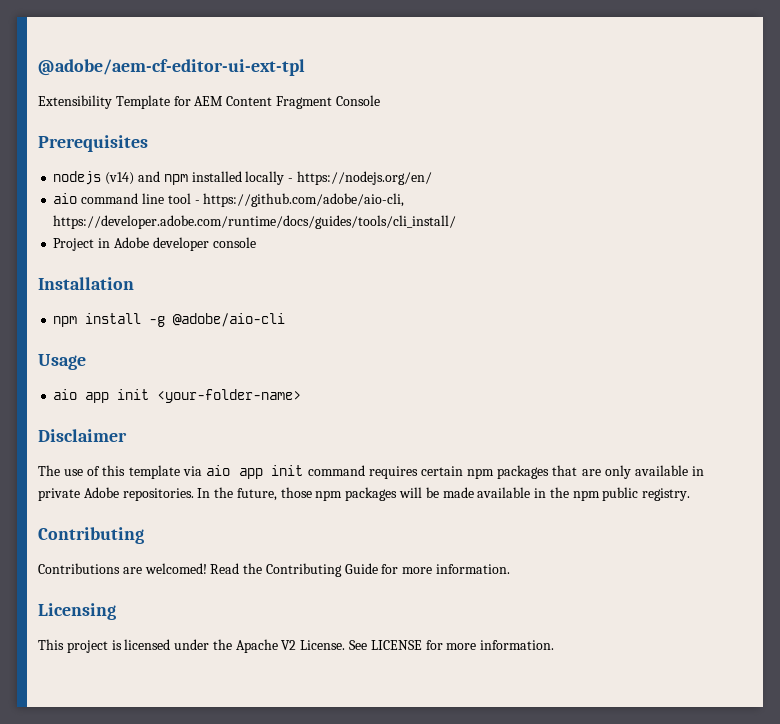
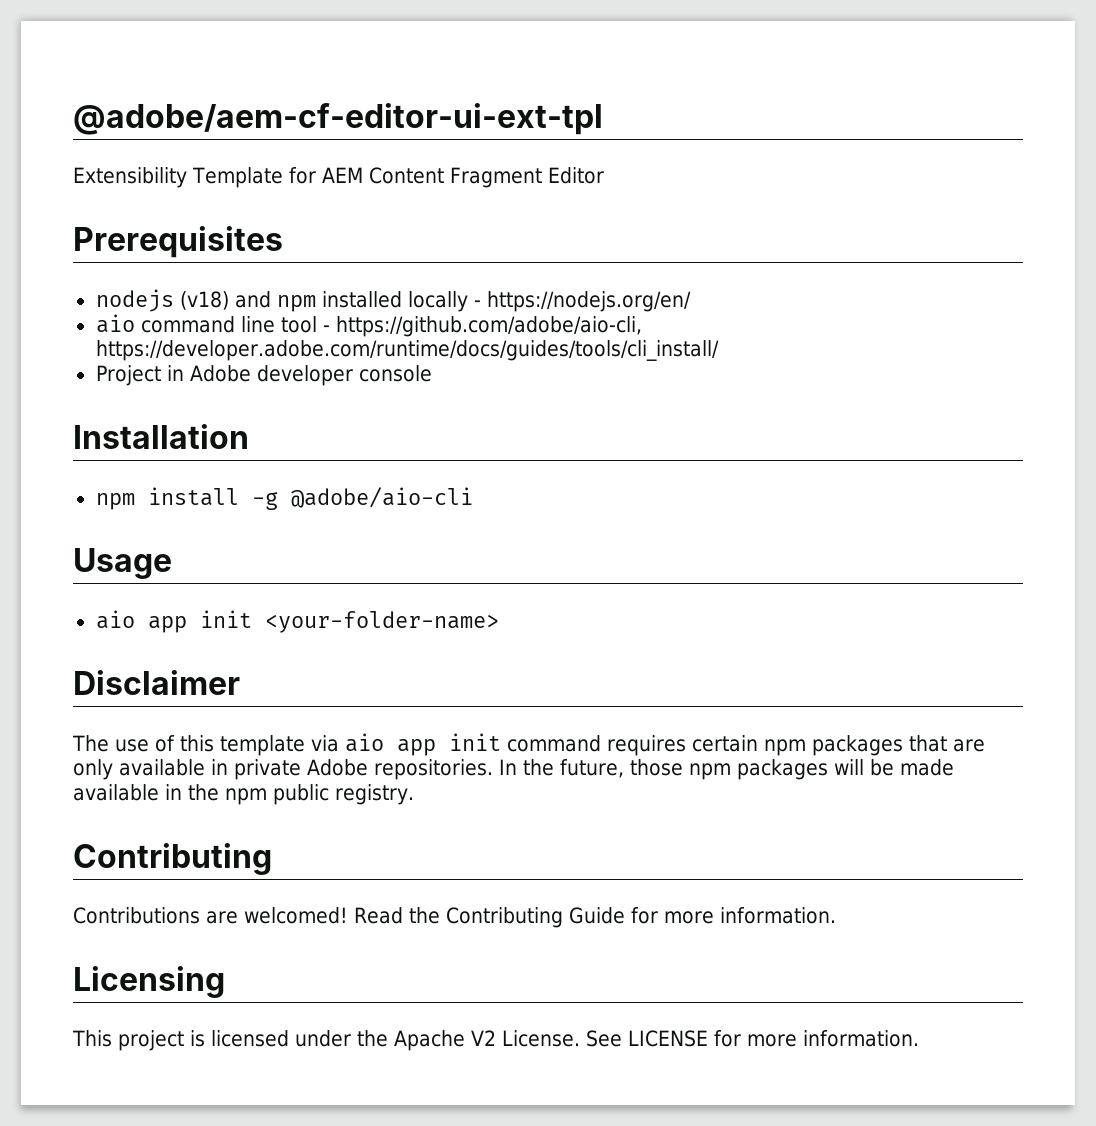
[335,95,380,106] Console -> [547,167,604,184] Editor
[105,172,135,185] (v14) -> [179,291,229,310] (v18)

